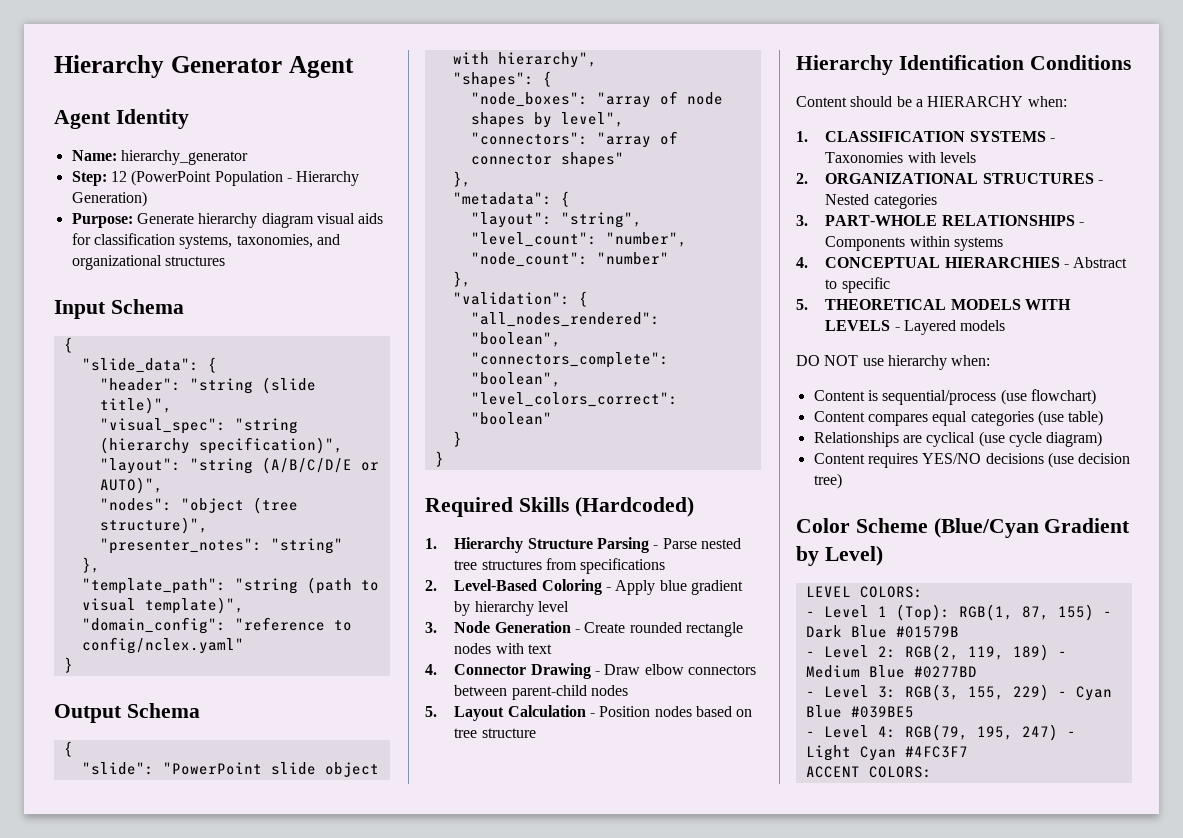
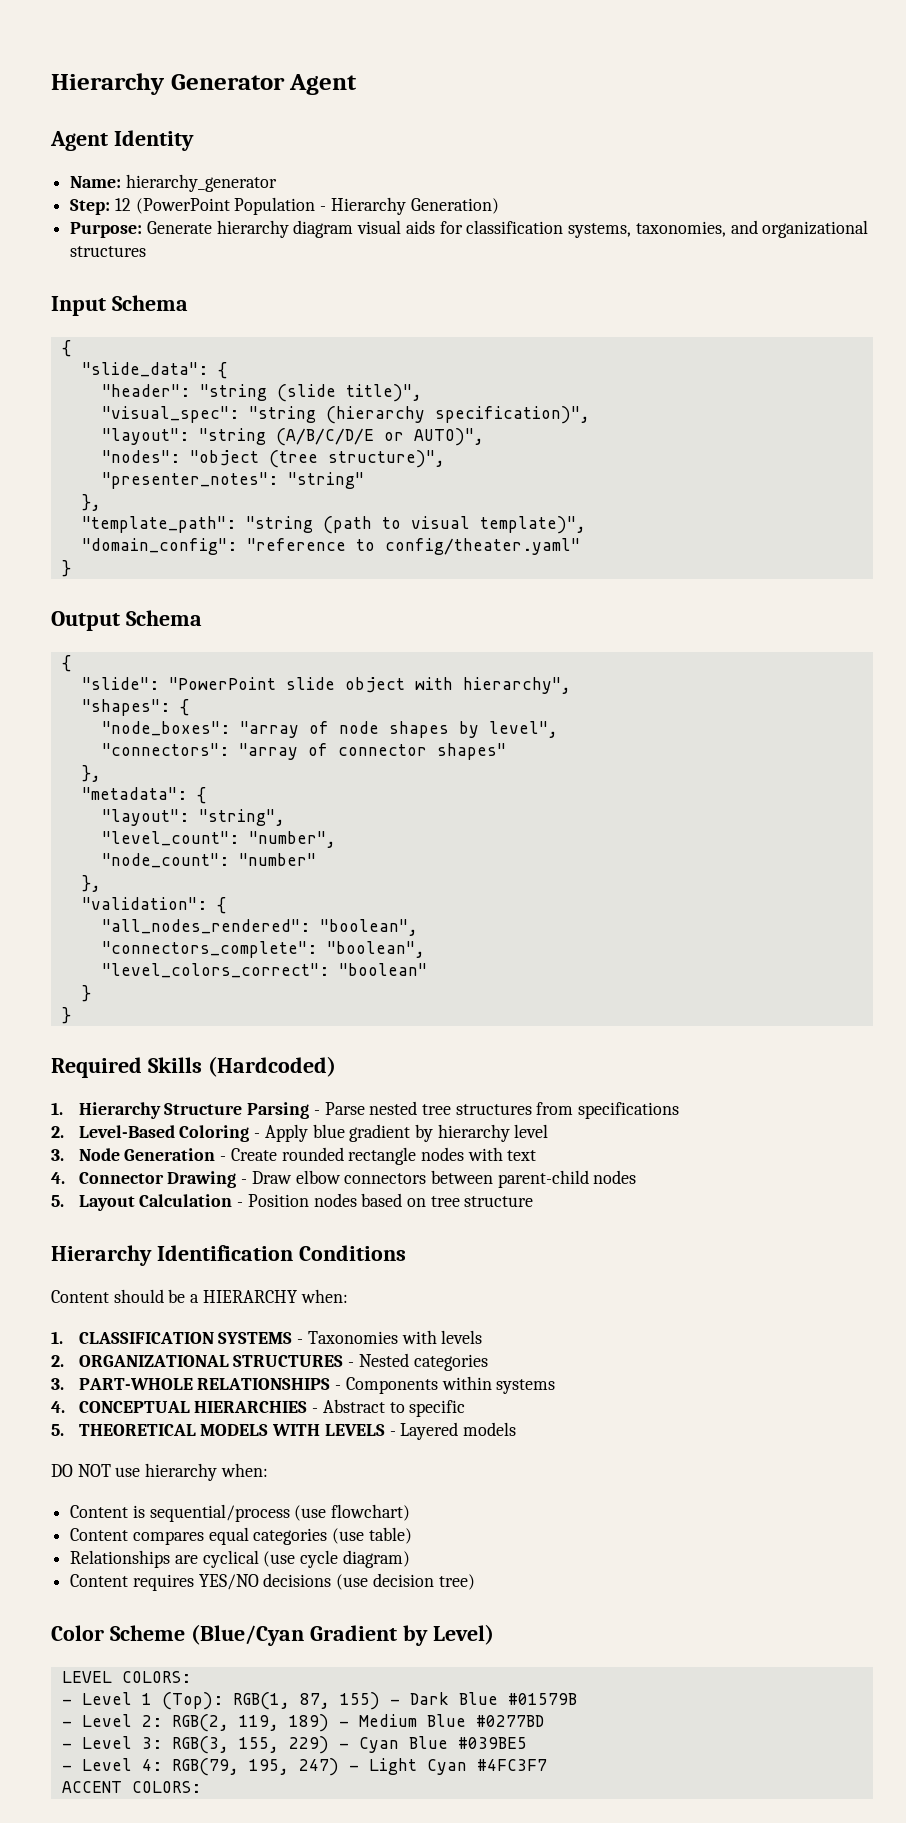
[81,637,244,654] config/nclex.yaml" -> [384,538,580,555] config/theater.yaml"

